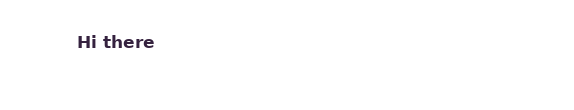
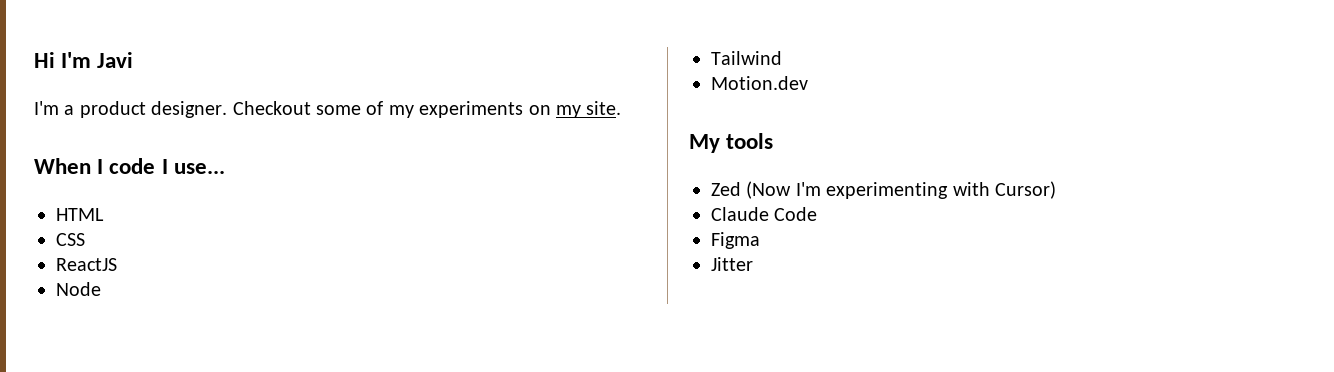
[103,35,155,48] there -> [61,52,134,68] [34,101,622,118] [34,158,225,174] [56,208,104,221] [56,233,85,246] [56,258,117,271] [56,282,101,296] [711,51,782,65] [711,76,808,90] [689,133,774,153] [711,181,1056,199] [711,207,818,221] [711,232,760,249] [711,257,753,271] I'm Javi // I'm a product designer. Checkout some of my experiments on my site. // When I code I use... // HTML // CSS // ReactJS // Node // Tailwind // Motion.dev // My tools // Zed (Now I'm experimenting with Cursor) // Claude Code // Figma // Jitter

